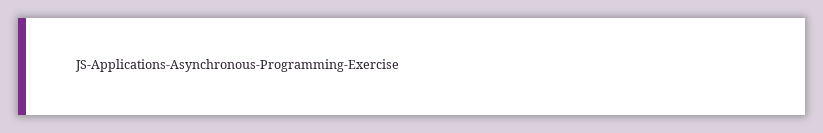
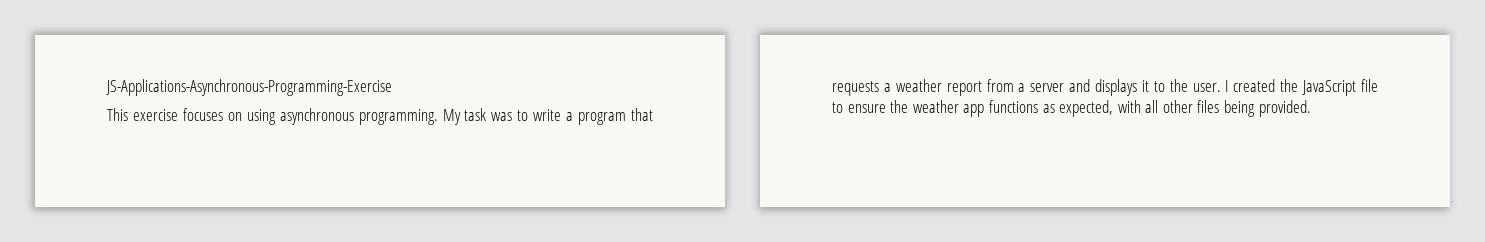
(399, 65) none -> [107,108,654,125] [832,79,1378,96] [832,100,1311,117] // This exercise focuses on using asynchronous programming. My task was to write a program that requests a weather report from a server and displays it to the user. I created the JavaScript file to ensure the weather app functions as expected, with all other files being provided.

